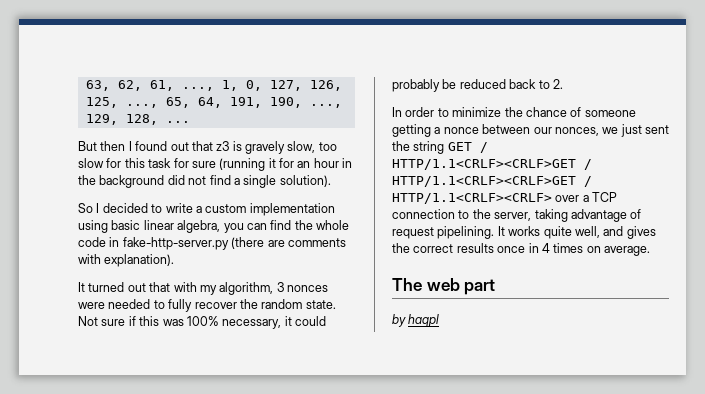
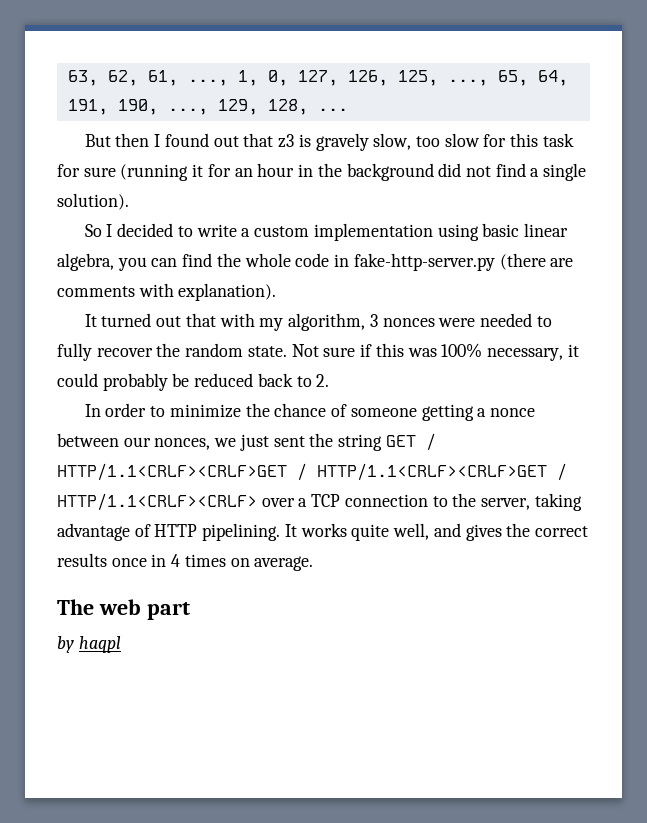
[392,227,434,239] request -> [154,524,198,537] HTTP

